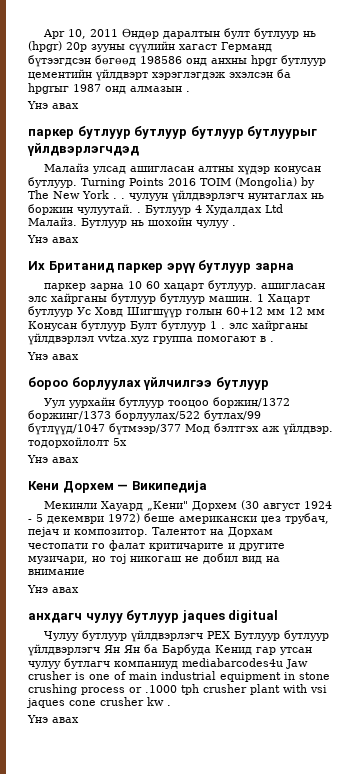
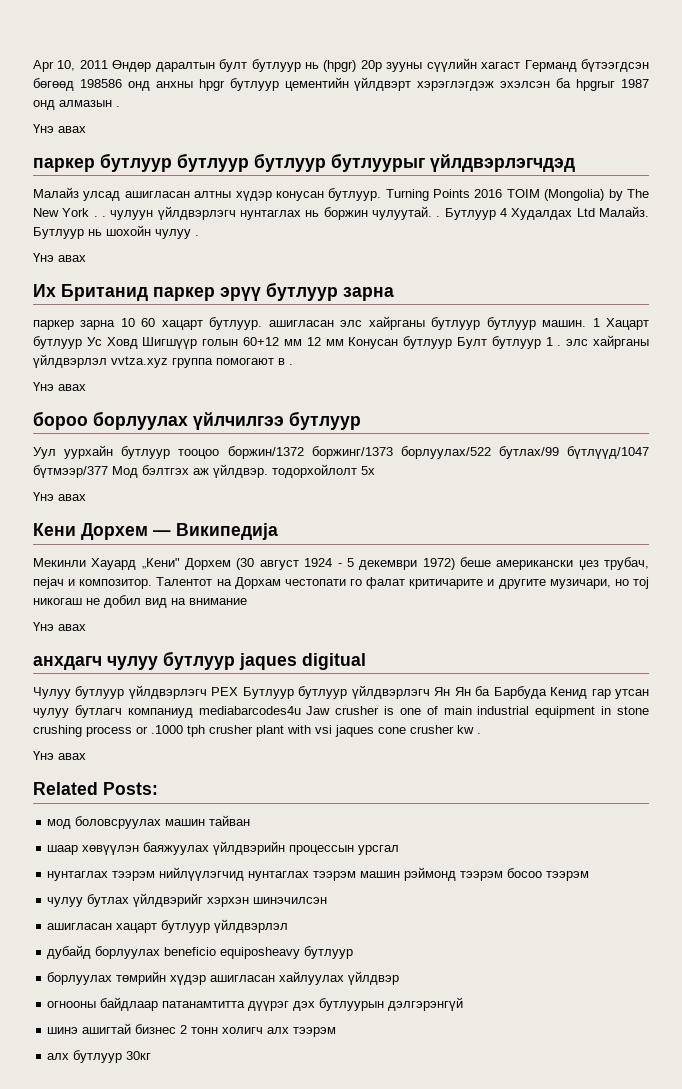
(79, 720) none -> [33,782,158,795] [47,815,251,829] [47,841,400,855] [47,867,590,881] [47,893,328,907] [47,919,289,933] [47,945,354,959] [47,971,400,985] [47,997,464,1011] [47,1023,337,1037] [47,1050,152,1063] // Related Posts: // мод боловсруулах машин тайван // шаар хөвүүлэн баяжуулах үйлдвэрийн процессын урсгал // нунтаглах тээрэм нийлүүлэгчид нунтаглах тээрэм машин рэймонд тээрэм босоо тээрэм // чулуу бутлах үйлдвэрийг хэрхэн шинэчилсэн // ашигласан хацарт бутлуур үйлдвэрлэл // дубайд борлуулах beneficio equiposheavy бутлуур // борлуулах төмрийн хүдэр ашигласан хайлуулах үйлдвэр // огнооны байдлаар патанамтитта дүүрэг дэх бутлуурын дэлгэрэнгүй // шинэ ашигтай бизнес 2 тонн холигч алх тээрэм // алх бутлуур 30кг

